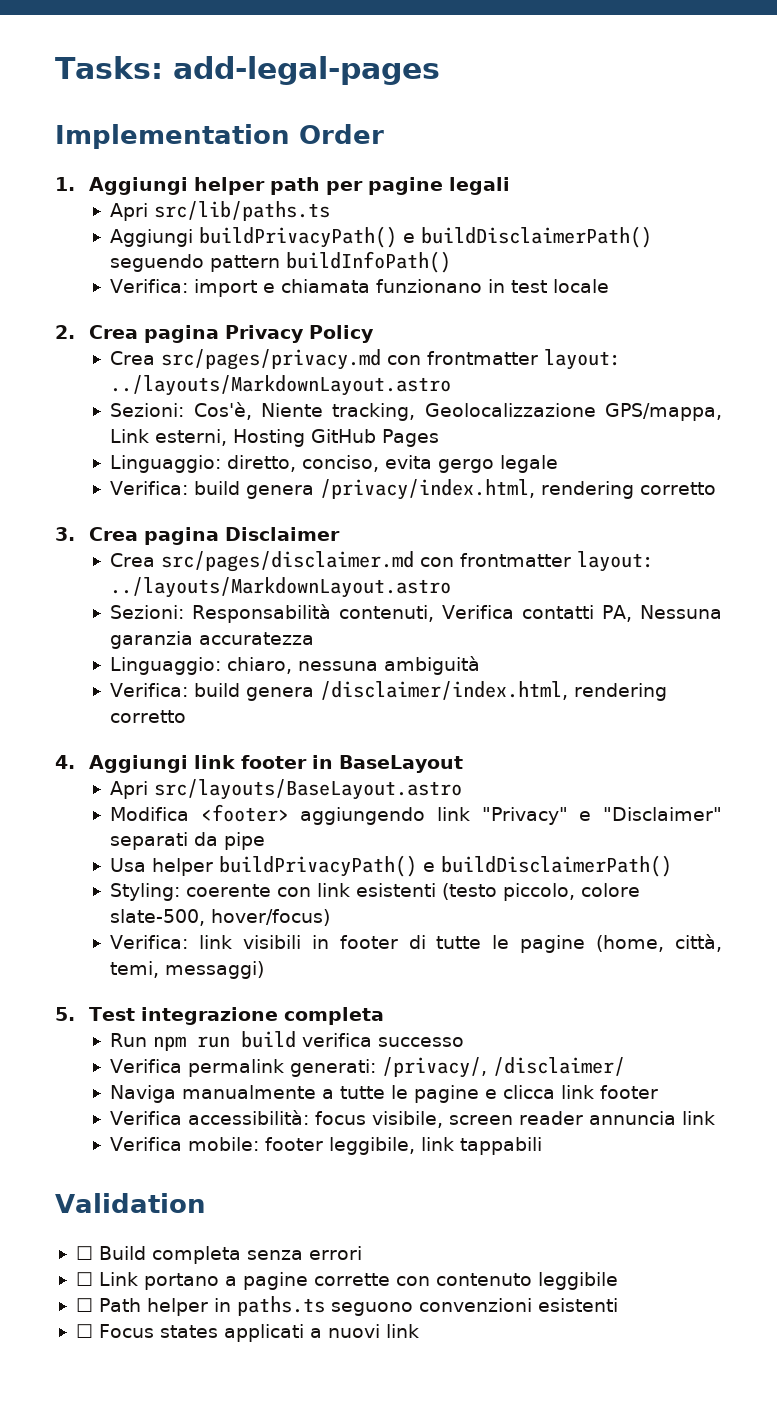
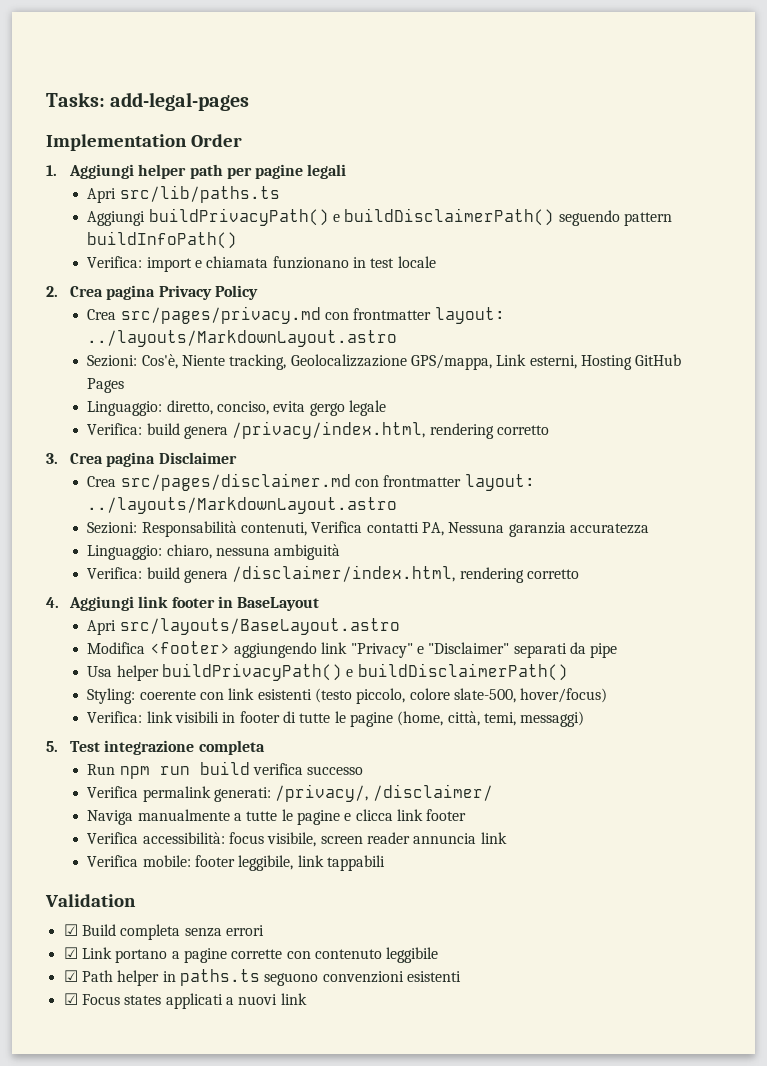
[75,1246,93,1260] ☐ -> [63,924,78,936] ☑
[75,1272,93,1286] ☐ -> [63,947,78,959] ☑
[75,1298,93,1312] ☐ -> [63,970,78,982] ☑
[75,1324,93,1338] ☐ -> [63,993,78,1005] ☑

